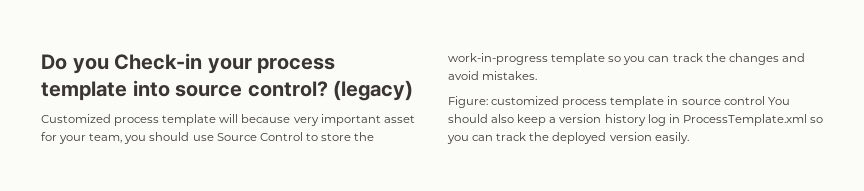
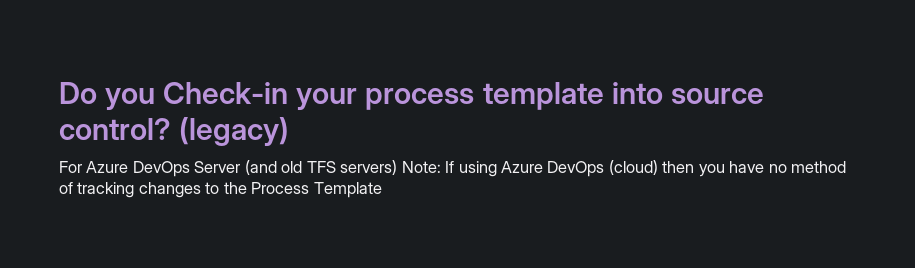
[41,114,415,126] [41,132,375,144] [448,53,805,65] [448,71,538,80] [448,96,790,108] [448,114,823,126] [447,132,689,144] Customized process template will because very important asset for your team, you should use Source Control to store the work-in-progress template so you can track the changes and avoid mistakes. // Figure: customized process template in source control You should also keep a version history log in ProcessTemplate.xml so you can track the deployed version easily. -> [59,160,847,177] [59,182,382,198] For Azure DevOps Server (and old TFS servers) Note: If using Azure DevOps (cloud) then you have no method of tracking changes to the Process Template

